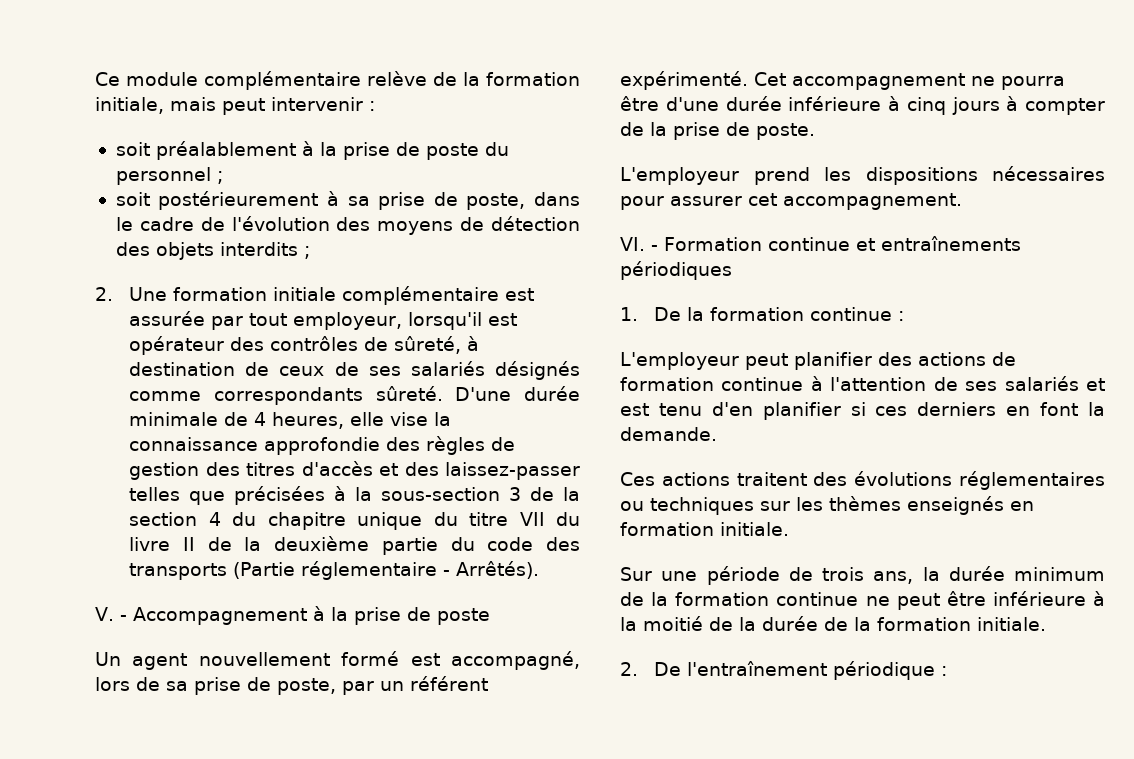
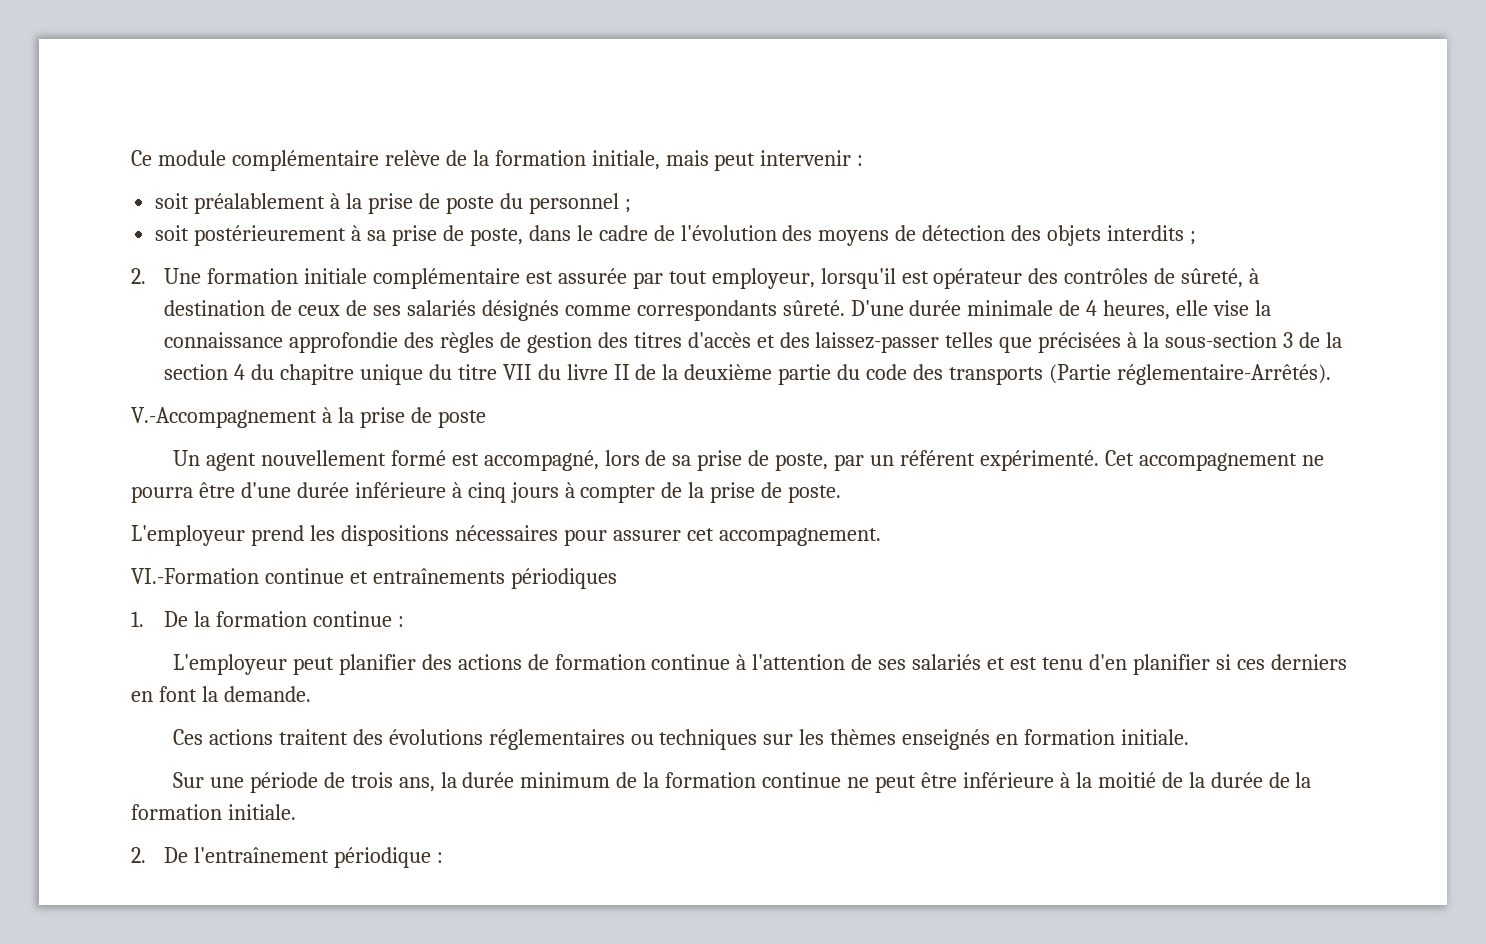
[301,561,540,580] [95,607,307,625] réglementaire - Arrêtés). // V. - Accompagnement -> [1116,364,1331,385] [131,407,317,428] réglementaire-Arrêtés). // V.-Accompagnement
[620,237,762,251] VI. - Formation -> [131,568,259,584] VI.-Formation

